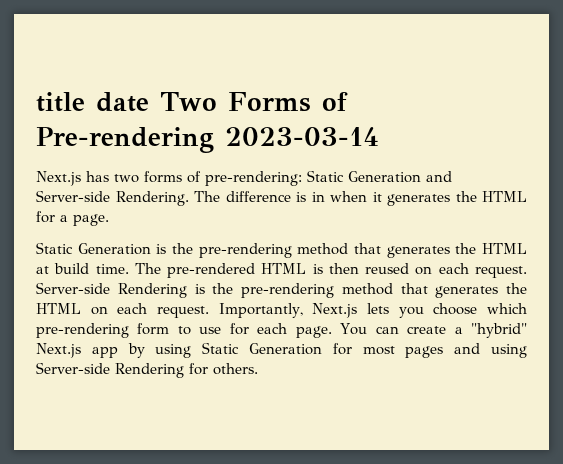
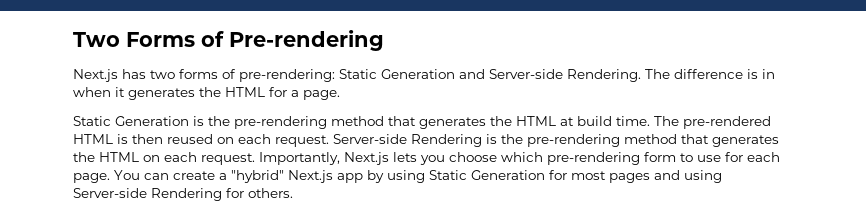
[36,92,149,112] title date -> (73, 39) none
[225,127,379,146] 2023-03-14 -> (384, 40) none

